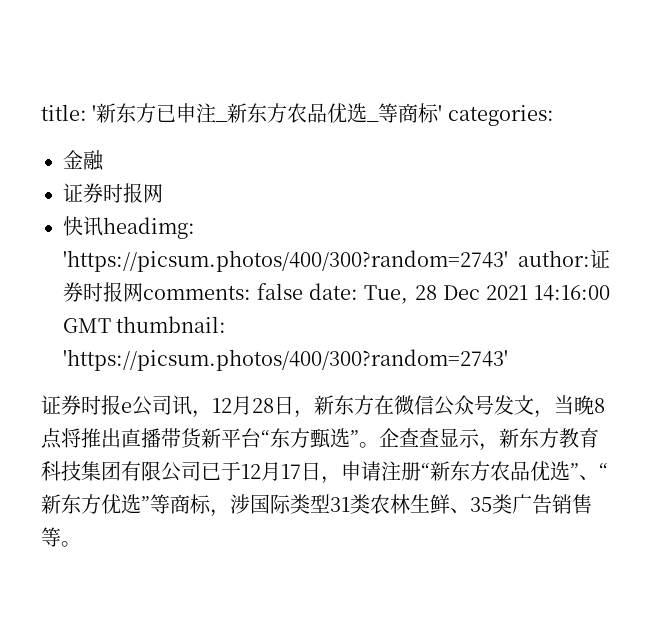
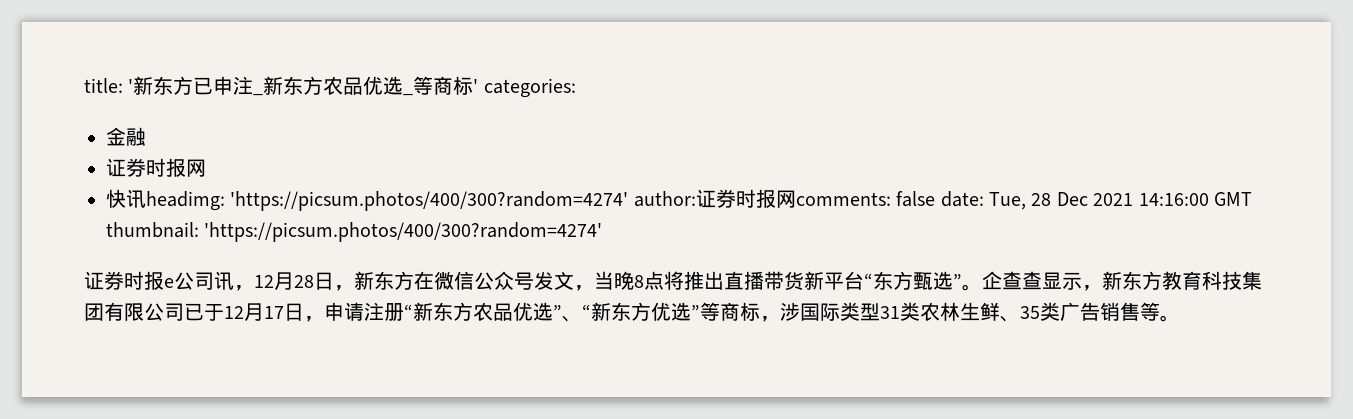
[63,250,508,272] 'https://picsum.photos/400/300?random=2743' -> [230,191,629,211] 'https://picsum.photos/400/300?random=4274'
[63,349,508,371] 'https://picsum.photos/400/300?random=2743' -> [204,222,603,242] 'https://picsum.photos/400/300?random=4274'

